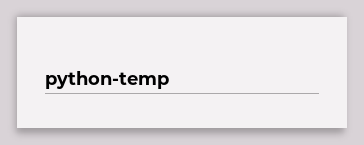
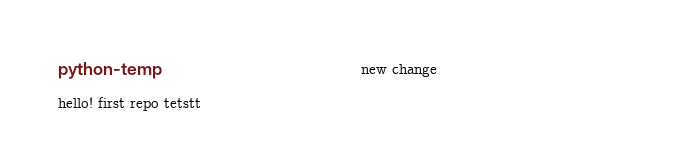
(169, 80) none -> [58,97,201,111] [361,64,437,77] // hello! first repo tetstt // new change

